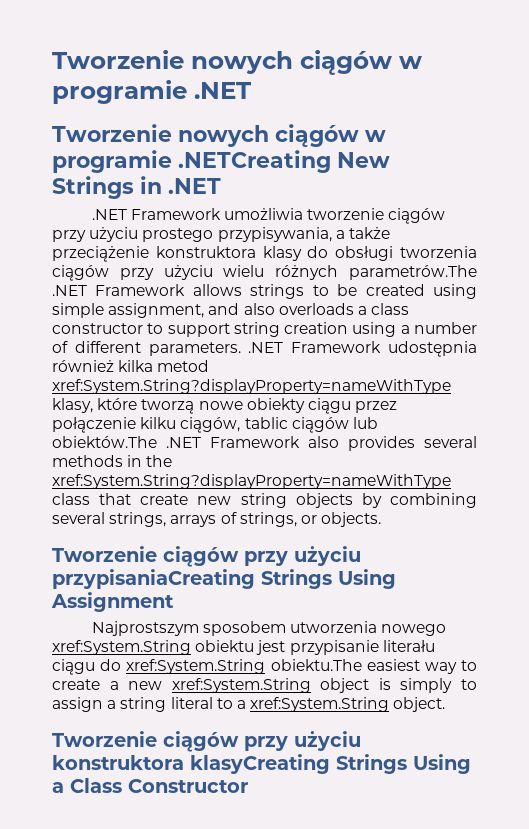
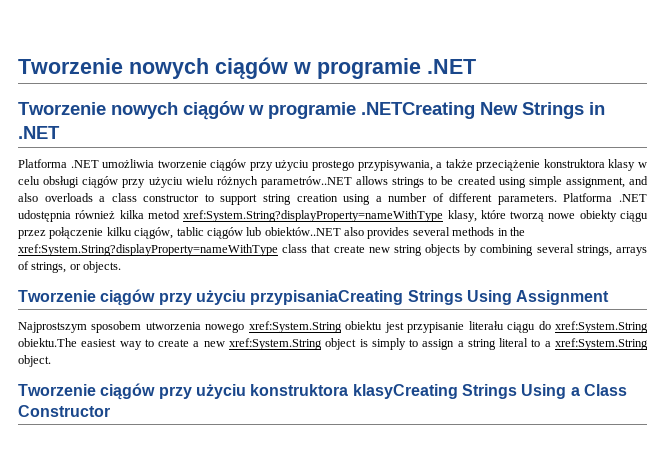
[91,208,221,220] .NET Framework -> [18,159,99,168] Platforma .NET
[307,246,478,261] do obsługi tworzenia -> [637,162,647,168] [18,176,80,188] w celu obsługi
[349,265,477,280] [52,284,186,296] parametrów.The .NET Framework -> [260,176,352,188] parametrów..NET
[248,341,382,353] .NET Framework -> [563,193,647,202] Platforma .NET
[52,436,300,448] obiektów.The .NET Framework -> [264,227,341,236] obiektów..NET

